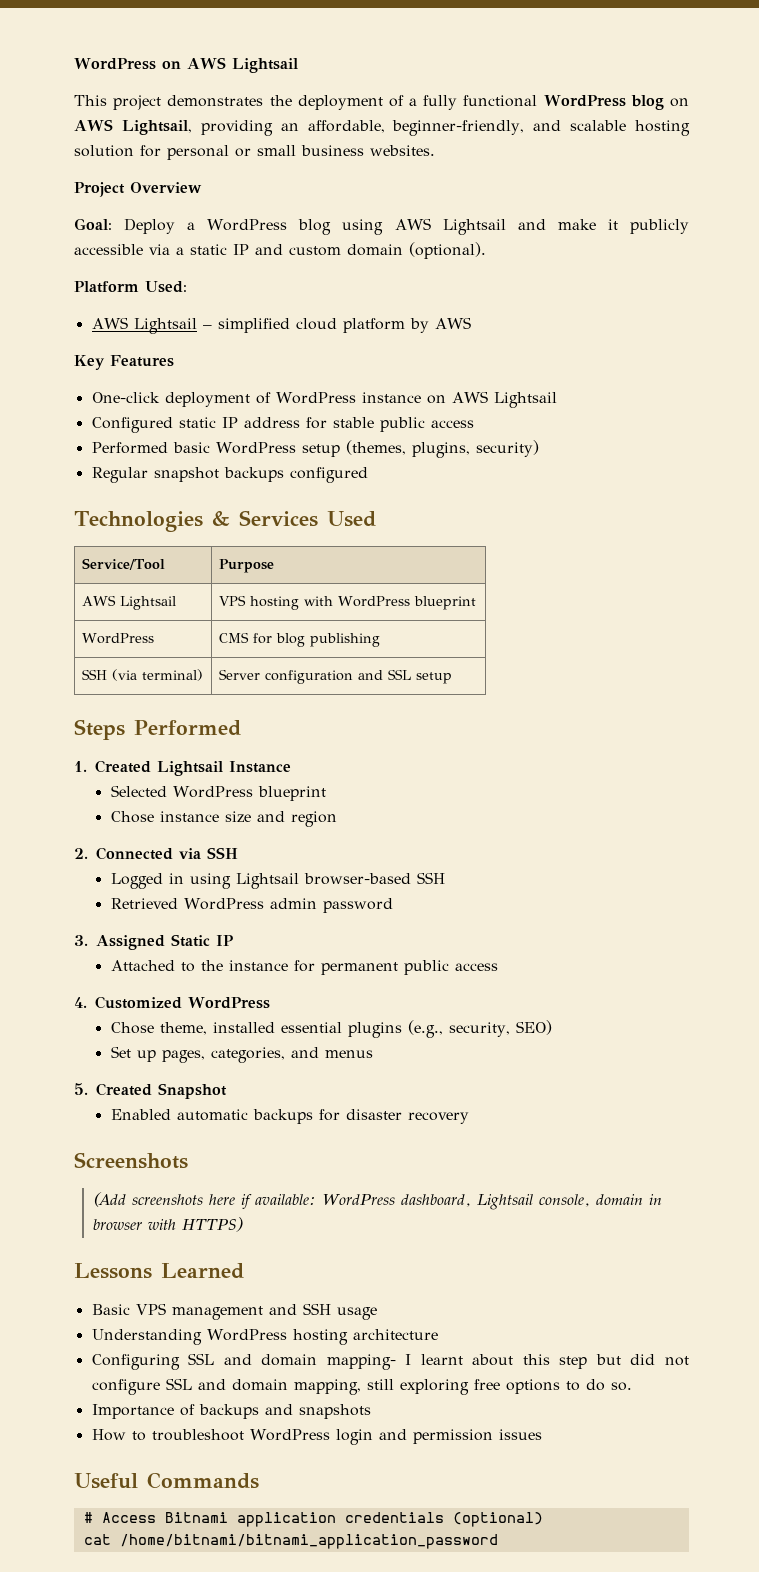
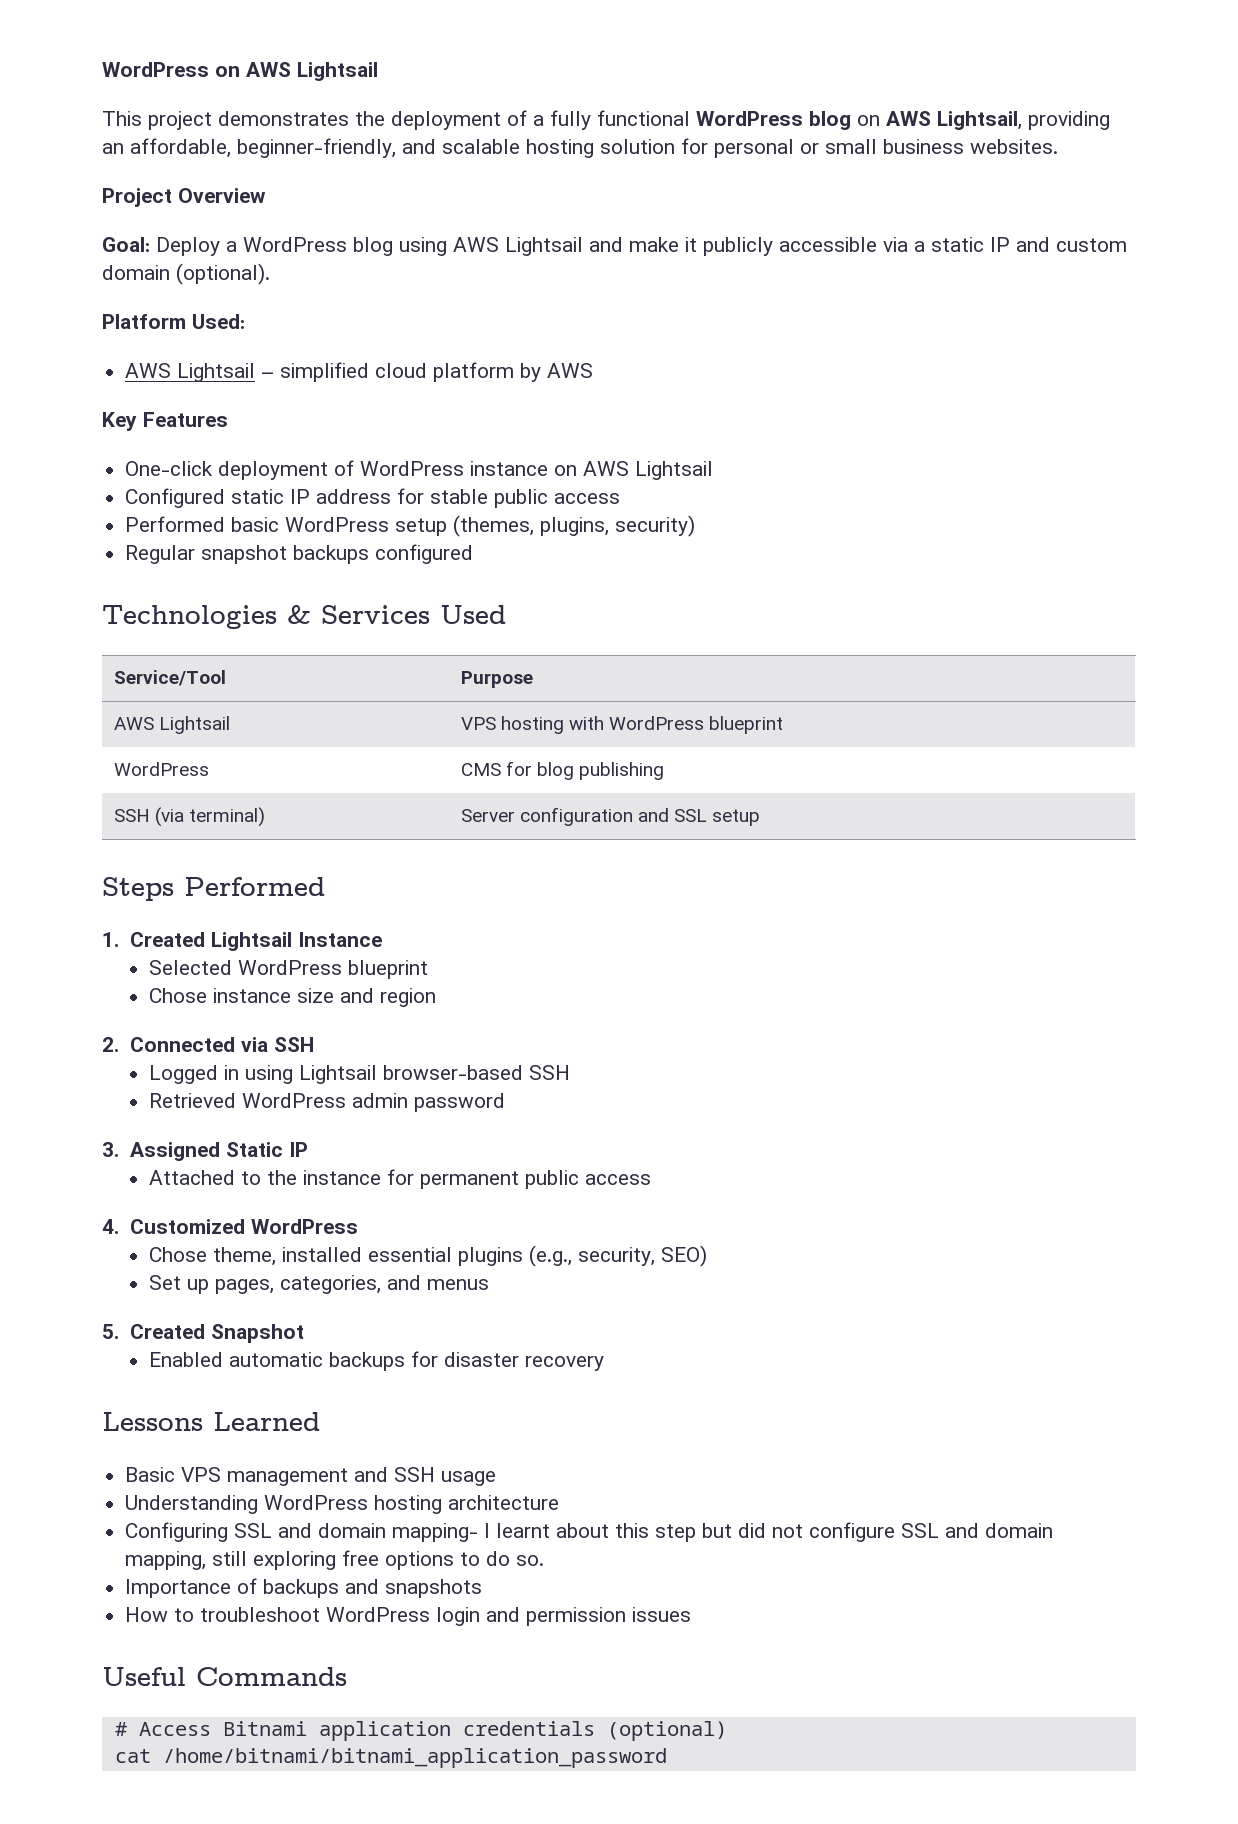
[74,1152,188,1169] [93,1192,663,1210] [93,1217,244,1232] // Screenshots // (Add screenshots here if available: WordPress dashboard, Lightsail console, domain in browser with HTTPS) -> (604, 1363) none

